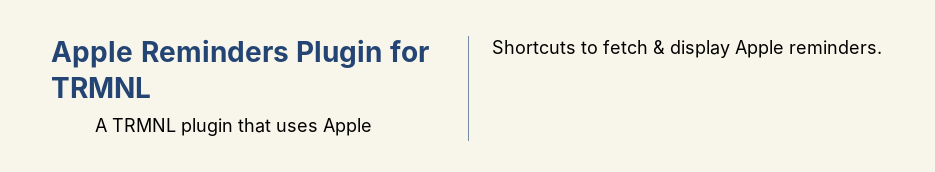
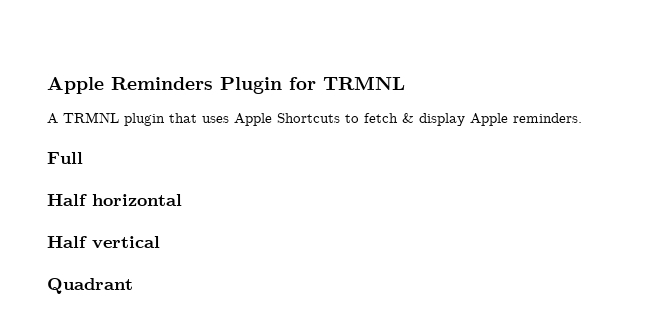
(882, 47) none -> [47,152,83,164] [47,194,182,206] [47,236,160,249] [47,278,133,294] // Full // Half horizontal // Half vertical // Quadrant

